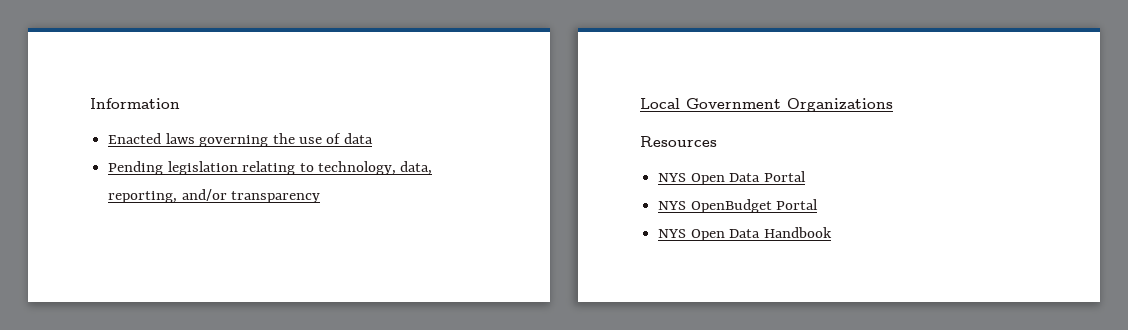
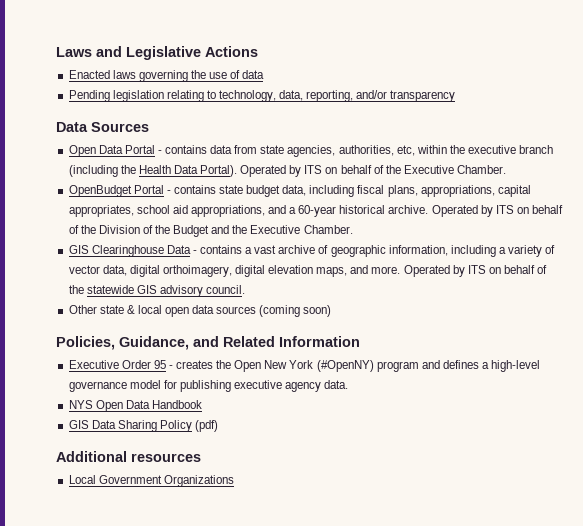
[90,98,180,109] Information -> [56,46,258,60] Laws and Legislative Actions
[640,98,893,112] [640,136,717,147] [658,171,806,185] [658,199,819,213] [658,227,832,241] Local Government Organizations // Resources // NYS Open Data Portal // NYS OpenBudget Portal // NYS Open Data Handbook -> [56,122,149,132] [68,145,554,157] [68,165,507,177] [68,185,531,197] [68,205,564,217] [68,225,353,237] [68,245,556,257] [68,265,548,277] [68,285,246,297] [68,305,332,317] [56,336,360,350] [68,360,541,372] [68,380,349,392] [68,400,202,412] [68,420,219,432] [56,451,201,462] [68,475,234,487] Data Sources // Open Data Portal - contains data from state agencies, authorities, etc, within the executive branch (including the Health Data Portal). Operated by ITS on behalf of the Executive Chamber. // OpenBudget Portal - contains state budget data, including fiscal plans, appropriations, capital appropriates, school aid appropriations, and a 60-year historical archive. Operated by ITS on behalf of the Division of the Budget and the Executive Chamber. // GIS Clearinghouse Data - contains a vast archive of geographic information, including a variety of vector data, digital orthoimagery, digital elevation maps, and more. Operated by ITS on behalf of the statewide GIS advisory council. // Other state & local open data sources (coming soon) // Policies, Guidance, and Related Information // Executive Order 95 - creates the Open New York (#OpenNY) program and defines a high-level governance model for publishing executive agency data. // NYS Open Data Handbook // GIS Data Sharing Policy (pdf) // Additional resources // Local Government Organizations

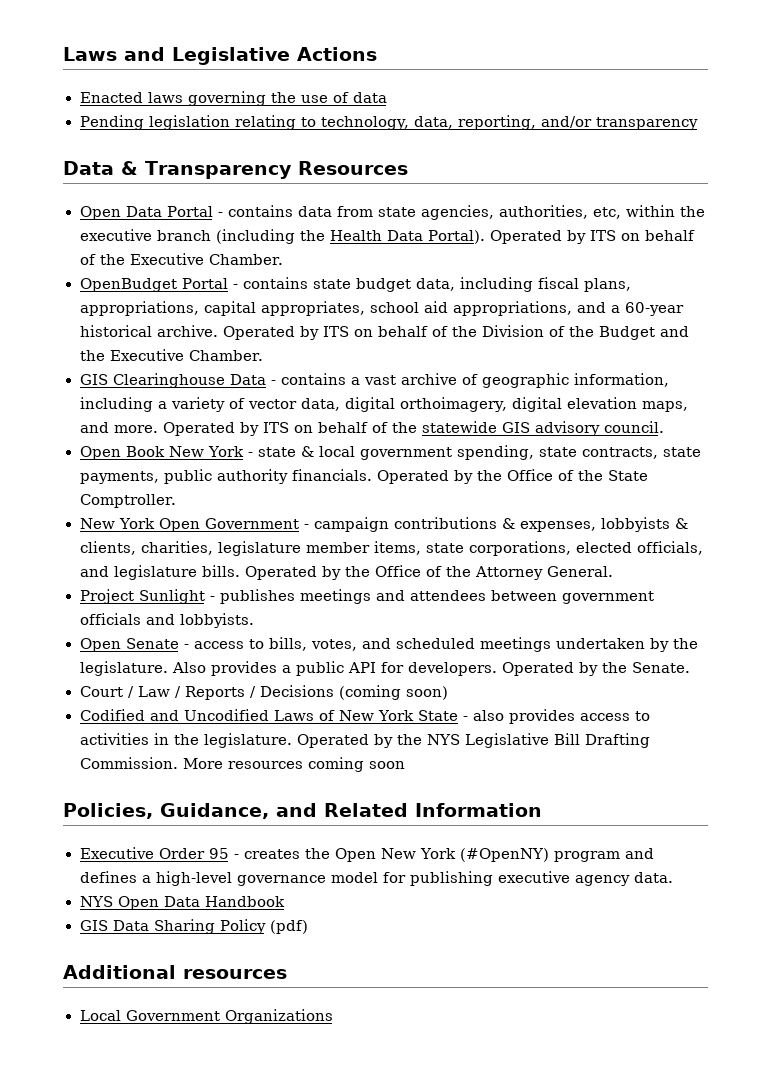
[91,122,149,132] Sources -> [121,161,408,179] & Transparency Resources
[68,305,332,317] Other state & local open data sources (coming soon) -> [79,445,702,460] [79,469,648,484] [79,494,177,508] [79,517,689,532] [79,541,703,556] [79,565,613,580] [79,589,654,604] [79,613,254,628] [79,637,698,652] [79,661,690,676] [79,685,448,700] [79,709,651,724] [79,733,650,748] [79,757,405,772] Open Book New York - state & local government spending, state contracts, state payments, public authority financials. Operated by the Office of the State Comptroller. // New York Open Government - campaign contributions & expenses, lobbyists & clients, charities, legislature member items, state corporations, elected officials, and legislature bills. Operated by the Office of the Attorney General. // Project Sunlight - publishes meetings and attendees between government officials and lobbyists. // Open Senate - access to bills, votes, and scheduled meetings undertaken by the legislature. Also provides a public API for developers. Operated by the Senate. // Court / Law / Reports / Decisions (coming soon) // Codified and Uncodified Laws of New York State - also provides access to activities in the legislature. Operated by the NYS Legislative Bill Drafting Commission. More resources coming soon

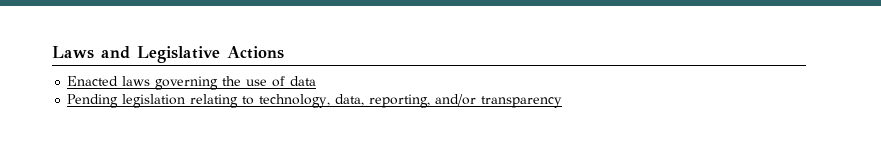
[63,161,408,179] [79,205,705,220] [79,229,695,244] [79,253,284,265] [79,277,631,292] [79,301,684,316] [79,325,689,340] [79,349,264,361] [79,373,669,388] [79,397,689,412] [79,421,664,436] [79,445,702,460] [79,469,648,484] [79,494,177,508] [79,517,689,532] [79,541,703,556] [79,565,613,580] [79,589,654,604] [79,613,254,628] [79,637,698,652] [79,661,690,676] [79,685,448,700] [79,709,651,724] [79,733,650,748] [79,757,405,772] [63,803,542,819] [79,847,655,862] [79,871,673,886] [79,896,285,910] [79,919,308,934] [63,965,287,979] [79,1009,333,1024] // Data & Transparency Resources // Open Data Portal - contains data from state agencies, authorities, etc, within the executive branch (including the Health Data Portal). Operated by ITS on behalf of the Executive Chamber. // OpenBudget Portal - contains state budget data, including fiscal plans, appropriations, capital appropriates, school aid appropriations, and a 60-year historical archive. Operated by ITS on behalf of the Division of the Budget and the Executive Chamber. // GIS Clearinghouse Data - contains a vast archive of geographic information, including a variety of vector data, digital orthoimagery, digital elevation maps, and more. Operated by ITS on behalf of the statewide GIS advisory council. // Open Book New York - state & local government spending, state contracts, state payments, public authority financials. Operated by the Office of the State Comptroller. // New York Open Government - campaign contributions & expenses, lobbyists & clients, charities, legislature member items, state corporations, elected officials, and legislature bills. Operated by the Office of the Attorney General. // Project Sunlight - publishes meetings and attendees between government officials and lobbyists. // Open Senate - access to bills, votes, and scheduled meetings undertaken by the legislature. Also provides a public API for developers. Operated by the Senate. // Court / Law / Reports / Decisions (coming soon) // Codified and Uncodified Laws of New York State - also provides access to activities in the legislature. Operated by the NYS Legislative Bill Drafting Commission. More resources coming soon // Policies, Guidance, and Related Information // Executive Order 95 - creates the Open New York (#OpenNY) program and defines a high-level governance model for publishing executive agency data. // NYS Open Data Handbook // GIS Data Sharing Policy (pdf) // Additional resources // Local Government Organizations -> (563, 102) none

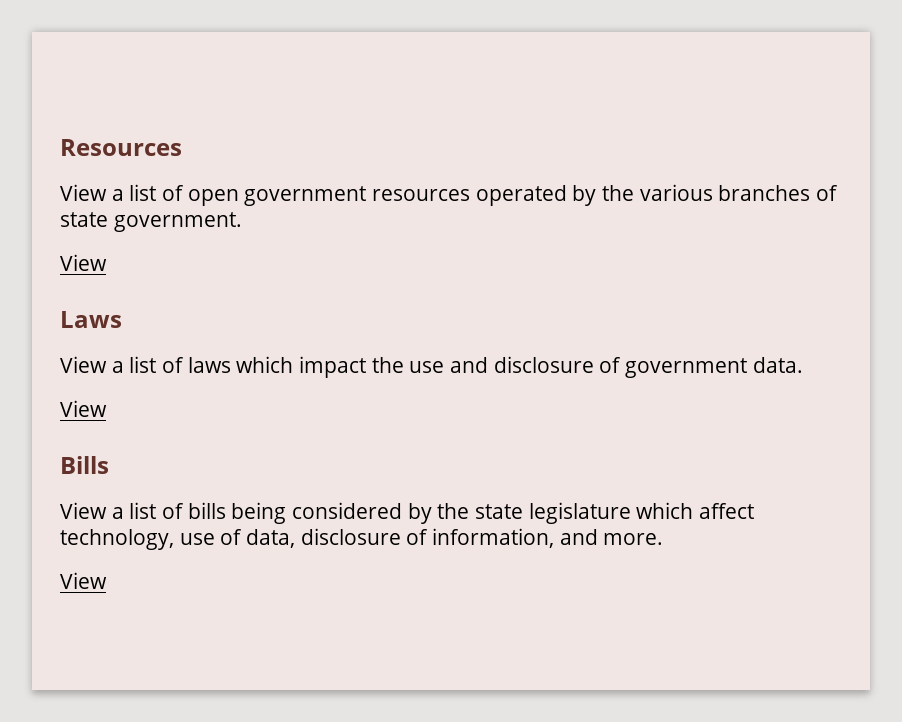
[52,46,284,63] [67,76,317,90] [67,94,563,108] Laws and Legislative Actions // Enacted laws governing the use of data // Pending legislation relating to technology, data, reporting, and/or transparency -> [60,139,182,156] [60,184,839,206] [60,212,242,232] [60,254,107,271] [60,311,122,328] [60,356,803,378] [60,400,107,417] [60,456,109,474] [60,502,755,524] [60,528,664,550] [60,572,107,589] Resources // View a list of open government resources operated by the various branches of state government. // View // Laws // View a list of laws which impact the use and disclosure of government data. // View // Bills // View a list of bills being considered by the state legislature which affect technology, use of data, disclosure of information, and more. // View

